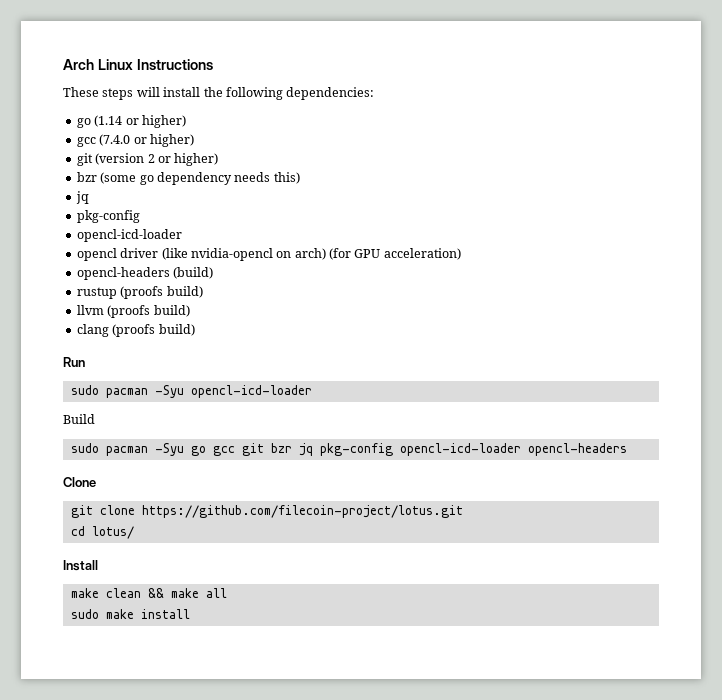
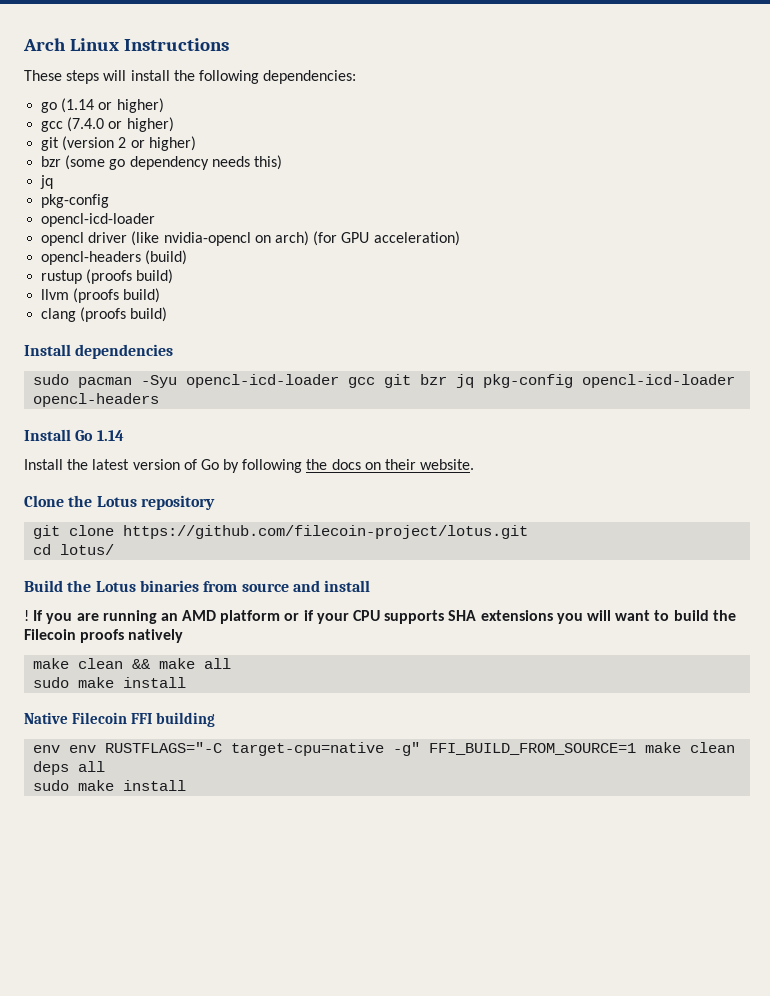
[63,357,85,367] Run -> [24,344,174,359] Install dependencies
[63,414,95,424] [70,443,206,456] // Build // sudo pacman -Syu go -> (340, 381) none
[63,477,96,487] Clone -> [24,429,124,441] [24,459,475,473] [24,495,215,510] Install Go 1.14 // Install the latest version of Go by following the docs on their website. // Clone the Lotus repository
[63,560,98,571] Install -> [24,580,371,592] [24,610,736,624] [24,629,184,643] Build the Lotus binaries from source and install // ! If you are running an AMD platform or if your CPU supports SHA extensions you will want to build the Filecoin proofs natively
(190, 614) none -> [24,712,216,727] [33,742,736,756] [33,761,106,775] [33,780,187,791] // Native Filecoin FFI building // env env RUSTFLAGS="-C target-cpu=native -g" FFI_BUILD_FROM_SOURCE=1 make clean deps all // sudo make install

